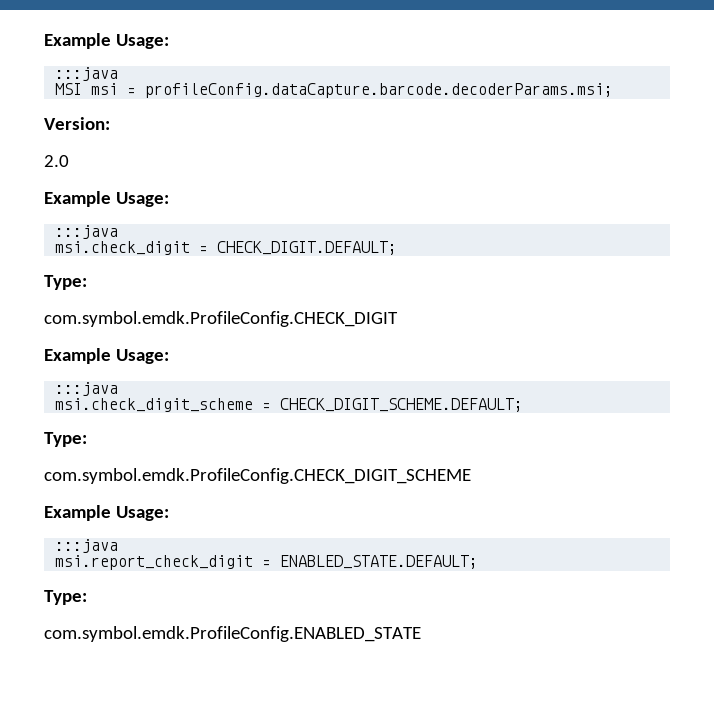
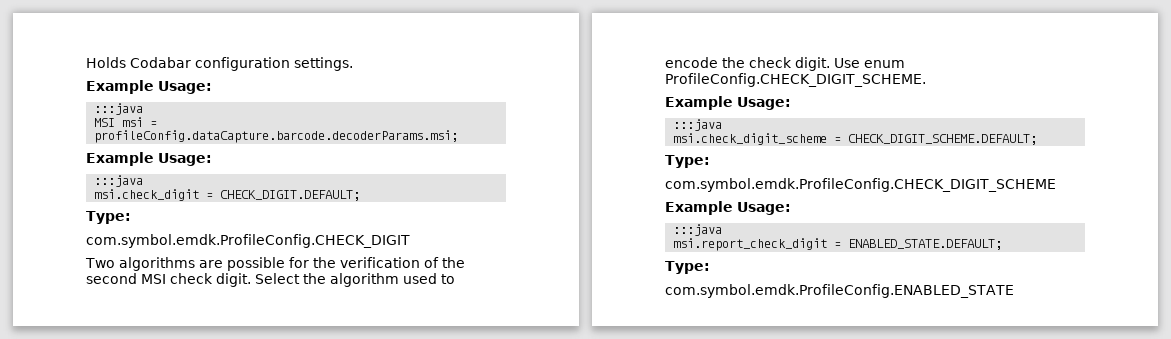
(44, 41) none -> [86,57,353,71] Holds Codabar configuration settings. //
[44,117,110,130] [44,155,69,167] // Version: // 2.0 -> (459, 136) none
(398, 319) none -> [85,257,465,271] [86,273,455,287] [665,57,905,71] [665,73,926,87] // Two algorithms are possible for the verification of the second MSI check digit. Select the algorithm used to encode the check digit. Use enum ProfileConfig.CHECK_DIGIT_SCHEME.

